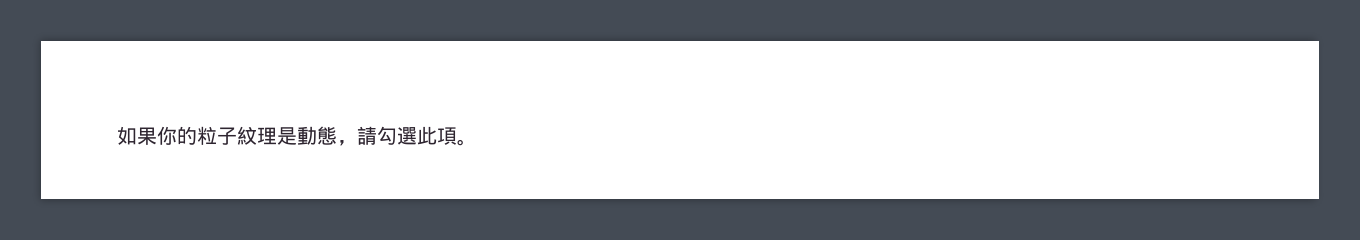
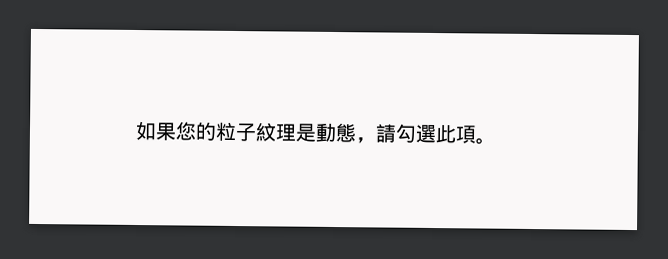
[157,126,177,145] 你 -> [175,121,197,141] 您

